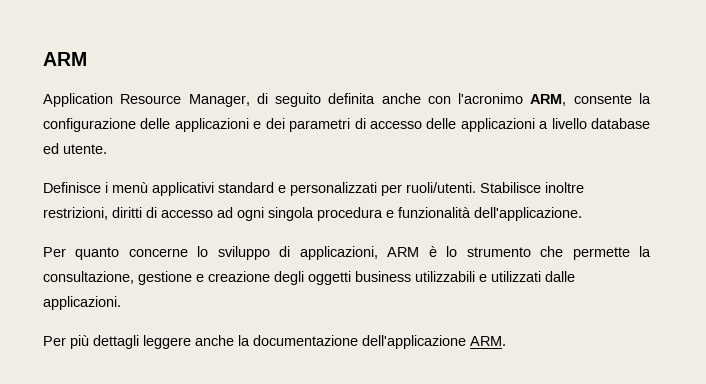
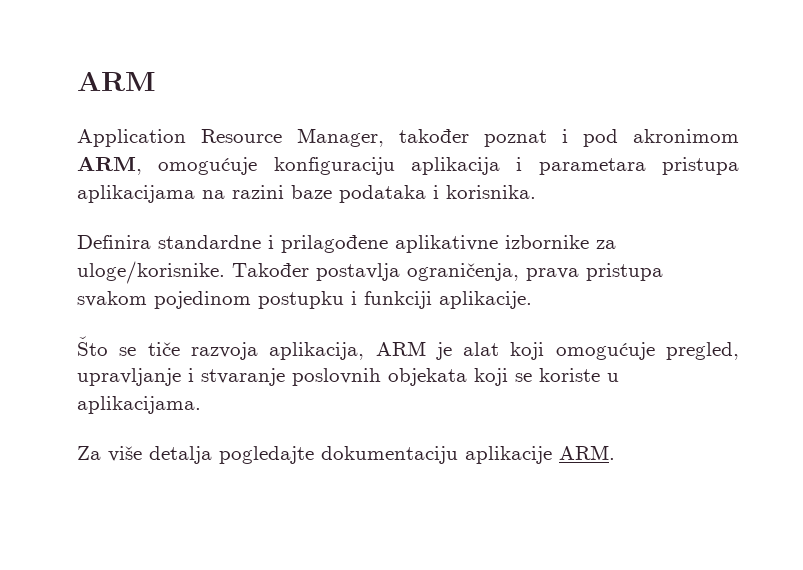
[256,93,651,107] [43,118,651,132] [43,143,107,154] [43,182,584,196] [43,207,582,221] [43,246,651,260] [43,271,575,285] [43,296,121,310] [43,335,466,349] di seguito definita anche con l'acronimo ARM, consente la configurazione delle applicazioni e dei parametri di accesso delle applicazioni a livello database ed utente. // Definisce i menù applicativi standard e personalizzati per ruoli/utenti. Stabilisce inoltre restrizioni, diritti di accesso ad ogni singola procedura e funzionalità dell'applicazione. // Per quanto concerne lo sviluppo di applicazioni, ARM è lo strumento che permette la consultazione, gestione e creazione degli oggetti business utilizzabili e utilizzati dalle applicazioni. // Per più dettagli leggere anche la documentazione dell'applicazione -> [399,129,739,147] [77,156,739,175] [77,185,536,203] [77,235,616,253] [77,261,663,284] [77,291,532,309] [77,336,739,360] [77,368,619,386] [77,396,201,414] [77,446,552,464] također poznat i pod akronimom ARM, omogućuje konfiguraciju aplikacija i parametara pristupa aplikacijama na razini baze podataka i korisnika. // Definira standardne i prilagođene aplikativne izbornike za uloge/korisnike. Također postavlja ograničenja, prava pristupa svakom pojedinom postupku i funkciji aplikacije. // Što se tiče razvoja aplikacija, ARM je alat koji omogućuje pregled, upravljanje i stvaranje poslovnih objekata koji se koriste u aplikacijama. // Za više detalja pogledajte dokumentaciju aplikacije

